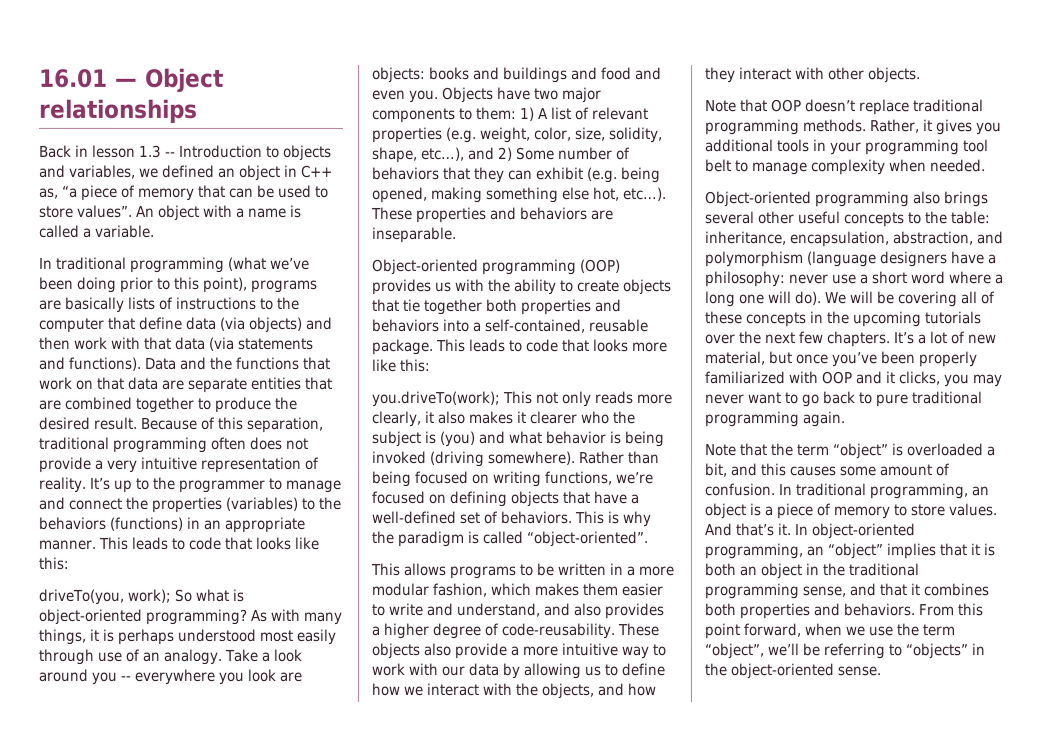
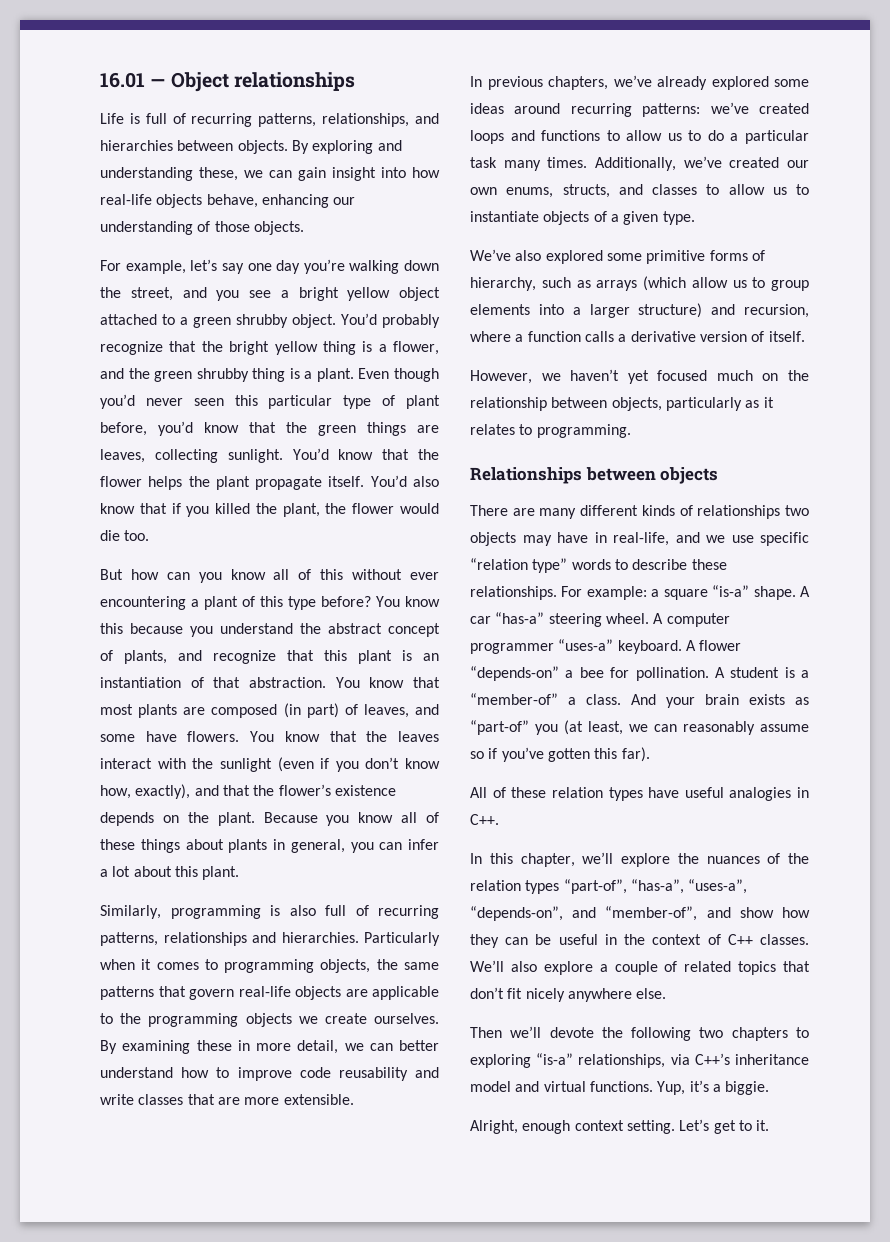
[39,144,333,161] [39,164,334,181] [39,184,330,201] [39,204,303,221] [39,224,156,238] [39,256,311,273] [39,276,319,293] [39,296,301,313] [39,316,334,333] [39,336,315,351] [39,356,332,371] [38,376,333,393] [38,396,298,413] [38,416,324,433] [38,436,309,453] [38,456,320,473] [38,476,342,493] [38,496,342,513] [38,516,306,533] [38,536,320,550] [38,556,69,570] [38,588,245,605] [38,608,343,625] [38,628,337,645] [38,648,303,665] [38,668,303,685] [372,66,663,84] [372,86,603,104] [372,106,650,123] [372,126,664,144] [372,146,632,163] [372,166,662,184] [372,186,668,204] [371,206,615,223] [372,226,457,243] [372,258,622,276] [372,278,673,296] [372,298,623,316] [372,318,650,334] [372,338,669,355] [372,358,432,372] [371,390,673,408] [371,410,636,427] [371,430,665,448] [371,450,660,467] [371,470,654,488] [371,490,640,508] [371,510,652,528] [371,530,649,548] [370,562,675,579] [371,582,664,597] [371,602,665,620] [371,622,660,640] [371,642,667,660] [371,662,666,680] [371,682,657,700] [705,67,922,84] [705,99,985,116] [705,119,1003,136] [705,139,990,156] [705,159,987,176] [705,191,990,208] [705,211,992,228] [705,231,1005,248] [705,251,998,268] [705,271,1005,288] [705,291,997,308] [705,311,983,328] [705,331,998,348] [705,351,979,368] [704,371,1003,388] [704,391,983,408] [704,411,846,428] [704,443,996,460] [704,463,951,478] [704,483,990,500] [704,503,998,520] [704,523,916,540] [704,543,996,560] [704,563,920,580] [704,583,990,600] [704,603,984,620] [704,623,956,640] [704,643,986,660] [704,663,882,680] Back in lesson 1.3 -- Introduction to objects and variables, we defined an object in C++ as, “a piece of memory that can be used to store values”. An object with a name is called a variable. // In traditional programming (what we’ve been doing prior to this point), programs are basically lists of instructions to the computer that define data (via objects) and then work with that data (via statements and functions). Data and the functions that work on that data are separate entities that are combined together to produce the desired result. Because of this separation, traditional programming often does not provide a very intuitive representation of reality. It’s up to the programmer to manage and connect the properties (variables) to the behaviors (functions) in an appropriate manner. This leads to code that looks like this: // driveTo(you, work); So what is object-oriented programming? As with many things, it is perhaps understood most easily through use of an analogy. Take a look around you -- everywhere you look are objects: books and buildings and food and even you. Objects have two major components to them: 1) A list of relevant properties (e.g. weight, color, size, solidity, shape, etc…), and 2) Some number of behaviors that they can exhibit (e.g. being opened, making something else hot, etc…). These properties and behaviors are inseparable. // Object-oriented programming (OOP) provides us with the ability to create objects that tie together both properties and behaviors into a self-contained, reusable package. This leads to code that looks more like this: // you.driveTo(work); This not only reads more clearly, it also makes it clearer who the subject is (you) and what behavior is being invoked (driving somewhere). Rather than being focused on writing functions, we’re focused on defining objects that have a well-defined set of behaviors. This is why the paradigm is called “object-oriented”. // This allows programs to be written in a more modular fashion, which makes them easier to write and understand, and also provides a higher degree of code-reusability. These objects also provide a more intuitive way to work with our data by allowing us to define how we interact with the objects, and how they interact with other objects. // Note that OOP doesn’t replace traditional programming methods. Rather, it gives you additional tools in your programming tool belt to manage complexity when needed. // Object-oriented programming also brings several other useful concepts to the table: inheritance, encapsulation, abstraction, and polymorphism (language designers have a philosophy: never use a short word where a long one will do). We will be covering all of these concepts in the upcoming tutorials over the next few chapters. It’s a lot of new material, but once you’ve been properly familiarized with OOP and it clicks, you may never want to go back to pure traditional programming again. // Note that the term “object” is overloaded a bit, and this causes some amount of confusion. In traditional programming, an object is a piece of memory to store values. And that’s it. In object-oriented programming, an “object” implies that it is both an object in the traditional programming sense, and that it combines both properties and behaviors. From this point forward, when we use the term “object”, we’ll be referring to “objects” in the object-oriented sense. -> [100,113,439,127] [100,140,402,154] [100,167,440,181] [100,194,356,208] [100,221,304,235] [100,259,439,274] [100,287,440,301] [100,313,440,328] [100,341,439,355] [100,368,439,382] [100,394,440,409] [100,421,439,436] [100,448,439,463] [100,475,439,490] [100,503,439,517] [100,530,150,541] [100,569,439,583] [100,596,440,610] [100,623,440,637] [100,650,439,664] [100,677,440,688] [100,703,439,718] [100,731,440,742] [100,757,440,772] [100,784,396,799] [100,812,439,826] [100,839,439,853] [100,866,240,880] [100,905,439,919] [100,932,440,946] [100,959,439,973] [100,986,439,1000] [100,1013,440,1027] [100,1040,439,1054] [100,1067,439,1081] [100,1094,354,1105] [470,75,809,90] [470,102,809,117] [470,130,809,144] [470,156,809,171] [470,184,809,198] [470,211,695,225] [470,249,765,264] [470,276,809,291] [470,303,809,318] [470,331,805,342] [470,369,809,384] [470,397,774,411] [470,424,631,438] [470,467,719,484] [470,505,809,519] [470,532,809,546] [470,558,727,573] [470,585,810,600] [470,612,730,627] [470,639,742,654] [470,666,809,681] [470,693,809,708] [470,720,809,735] [470,747,650,762] [470,787,809,801] [470,814,499,825] [470,852,809,867] [470,879,748,894] [470,906,810,921] [470,934,809,948] [470,960,810,975] [470,987,667,1002] [470,1026,809,1041] [470,1053,809,1068] [470,1080,770,1095] [470,1119,770,1134] Life is full of recurring patterns, relationships, and hierarchies between objects. By exploring and understanding these, we can gain insight into how real-life objects behave, enhancing our understanding of those objects. // For example, let’s say one day you’re walking down the street, and you see a bright yellow object attached to a green shrubby object. You’d probably recognize that the bright yellow thing is a flower, and the green shrubby thing is a plant. Even though you’d never seen this particular type of plant before, you’d know that the green things are leaves, collecting sunlight. You’d know that the flower helps the plant propagate itself. You’d also know that if you killed the plant, the flower would die too. // But how can you know all of this without ever encountering a plant of this type before? You know this because you understand the abstract concept of plants, and recognize that this plant is an instantiation of that abstraction. You know that most plants are composed (in part) of leaves, and some have flowers. You know that the leaves interact with the sunlight (even if you don’t know how, exactly), and that the flower’s existence depends on the plant. Because you know all of these things about plants in general, you can infer a lot about this plant. // Similarly, programming is also full of recurring patterns, relationships and hierarchies. Particularly when it comes to programming objects, the same patterns that govern real-life objects are applicable to the programming objects we create ourselves. By examining these in more detail, we can better understand how to improve code reusability and write classes that are more extensible. // In previous chapters, we’ve already explored some ideas around recurring patterns: we’ve created loops and functions to allow us to do a particular task many times. Additionally, we’ve created our own enums, structs, and classes to allow us to instantiate objects of a given type. // We’ve also explored some primitive forms of hierarchy, such as arrays (which allow us to group elements into a larger structure) and recursion, where a function calls a derivative version of itself. // However, we haven’t yet focused much on the relationship between objects, particularly as it relates to programming. // Relationships between objects // There are many different kinds of relationships two objects may have in real-life, and we use specific “relation type” words to describe these relationships. For example: a square “is-a” shape. A car “has-a” steering wheel. A computer programmer “uses-a” keyboard. A flower “depends-on” a bee for pollination. A student is a “member-of” a class. And your brain exists as “part-of” you (at least, we can reasonably assume so if you’ve gotten this far). // All of these relation types have useful analogies in C++. // In this chapter, we’ll explore the nuances of the relation types “part-of”, “has-a”, “uses-a”, “depends-on”, and “member-of”, and show how they can be useful in the context of C++ classes. We’ll also explore a couple of related topics that don’t fit nicely anywhere else. // Then we’ll devote the following two chapters to exploring “is-a” relationships, via C++’s inheritance model and virtual functions. Yup, it’s a biggie. // Alright, enough context setting. Let’s get to it.

